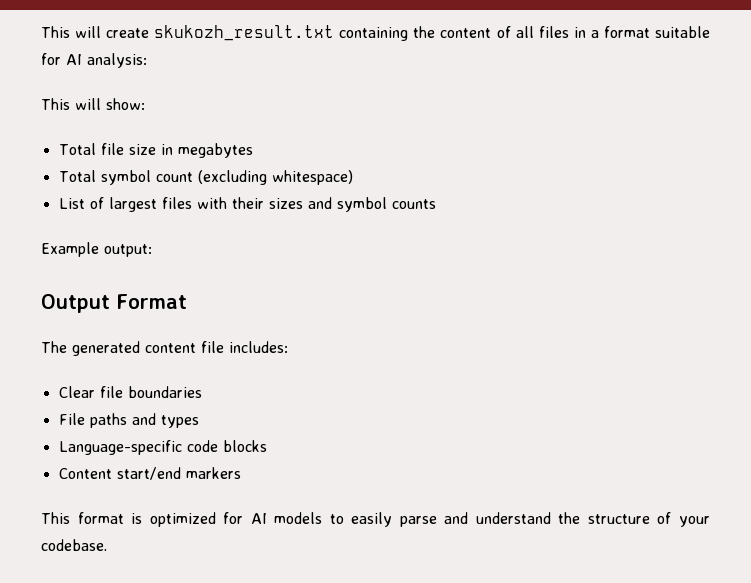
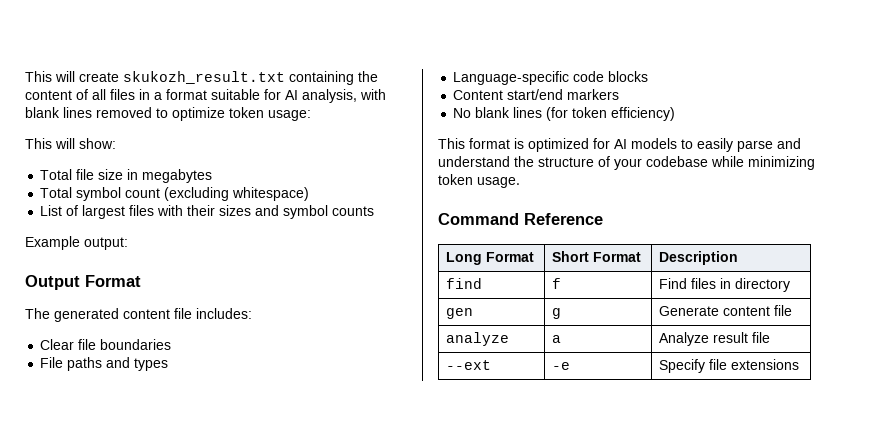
[87,53,147,68] analysis: -> [302,89,386,103] [25,107,311,121] analysis, with blank lines removed to optimize token usage:
(241, 473) none -> [453,107,676,121] // No blank lines (for token efficiency)
[41,539,107,551] codebase. -> [646,156,815,170] [438,174,520,188] [438,213,603,225] [446,252,535,265] [552,251,642,262] [659,251,739,265] [446,278,483,289] [552,278,562,289] [659,278,791,292] [446,308,474,319] [552,308,562,319] [659,305,793,316] [446,332,510,346] [552,335,562,343] [659,332,771,346] [446,360,492,370] [552,362,571,370] [659,359,800,373] codebase while minimizing token usage. // Command Reference // Long Format | Short Format | Description // find | f | Find files in directory // gen | g | Generate content file // analyze | a | Analyze result file // --ext | -e | Specify file extensions

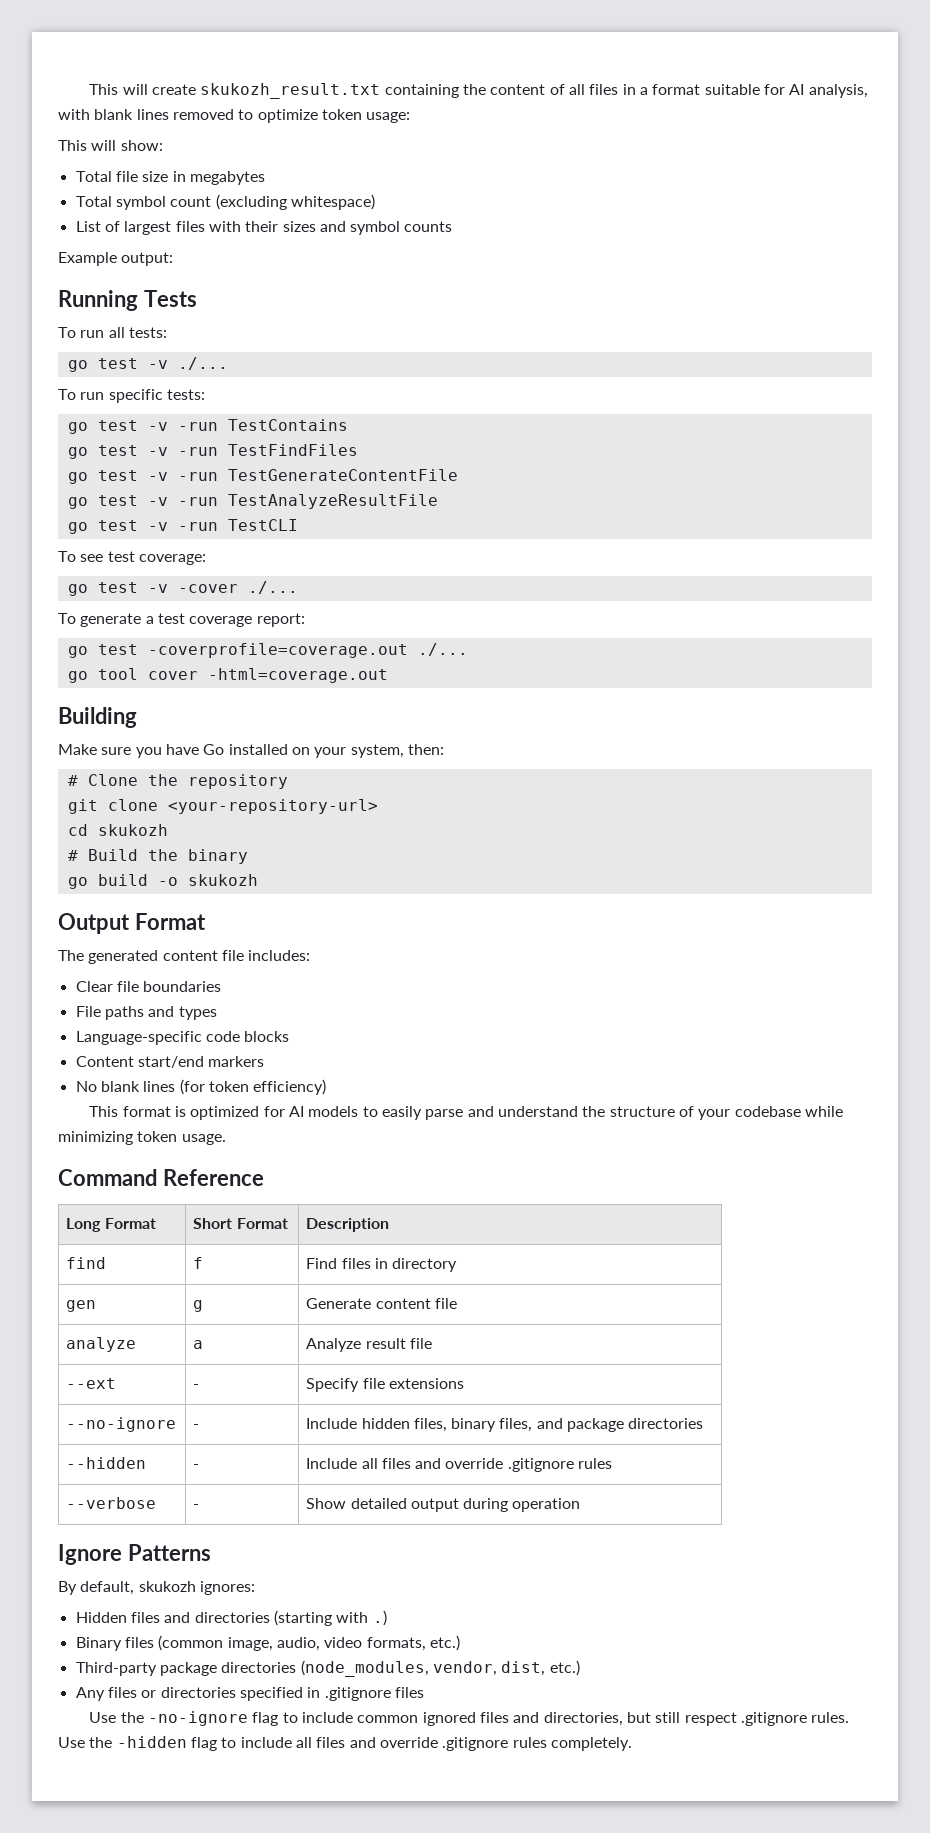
(128, 243) none -> [58,290,197,311] [58,327,167,338] [67,357,228,372] [58,389,205,403] [67,419,348,434] [67,444,358,459] [67,469,458,484] [67,494,438,509] [67,519,298,534] [58,551,206,565] [67,581,298,596] [58,613,305,627] [67,643,468,658] [67,668,388,683] [58,707,137,728] [58,744,444,758] [67,774,288,789] [67,799,378,814] [67,824,168,836] [67,849,248,864] [67,874,258,889] // Running Tests // To run all tests: // go test -v ./... // To run specific tests: // go test -v -run TestContains // go test -v -run TestFindFiles // go test -v -run TestGenerateContentFile // go test -v -run TestAnalyzeResultFile // go test -v -run TestCLI // To see test coverage: // go test -v -cover ./... // To generate a test coverage report: // go test -coverprofile=coverage.out ./... // go tool cover -html=coverage.out // Building // Make sure you have Go installed on your system, then: // # Clone the repository // git clone <your-repository-url> // cd skukozh // # Build the binary // go build -o skukozh
[552,362,571,370] -e -> [193,1384,200,1389] -
(800, 364) none -> [66,1417,177,1432] [193,1424,200,1429] [306,1418,704,1432] [66,1457,147,1469] [193,1464,200,1469] [306,1458,613,1472] [66,1497,157,1509] [193,1504,200,1509] [306,1498,581,1512] [58,1544,211,1565] [58,1581,255,1595] [75,1610,387,1626] [75,1635,460,1651] [75,1660,580,1677] [75,1687,424,1701] [89,1711,850,1726] [58,1736,632,1751] // --no-ignore | - | Include hidden files, binary files, and package directories // --hidden | - | Include all files and override .gitignore rules // --verbose | - | Show detailed output during operation // Ignore Patterns // By default, skukozh ignores: // Hidden files and directories (starting with .) // Binary files (common image, audio, video formats, etc.) // Third-party package directories (node_modules, vendor, dist, etc.) // Any files or directories specified in .gitignore files // Use the -no-ignore flag to include common ignored files and directories, but still respect .gitignore rules. Use the -hidden flag to include all files and override .gitignore rules completely.

